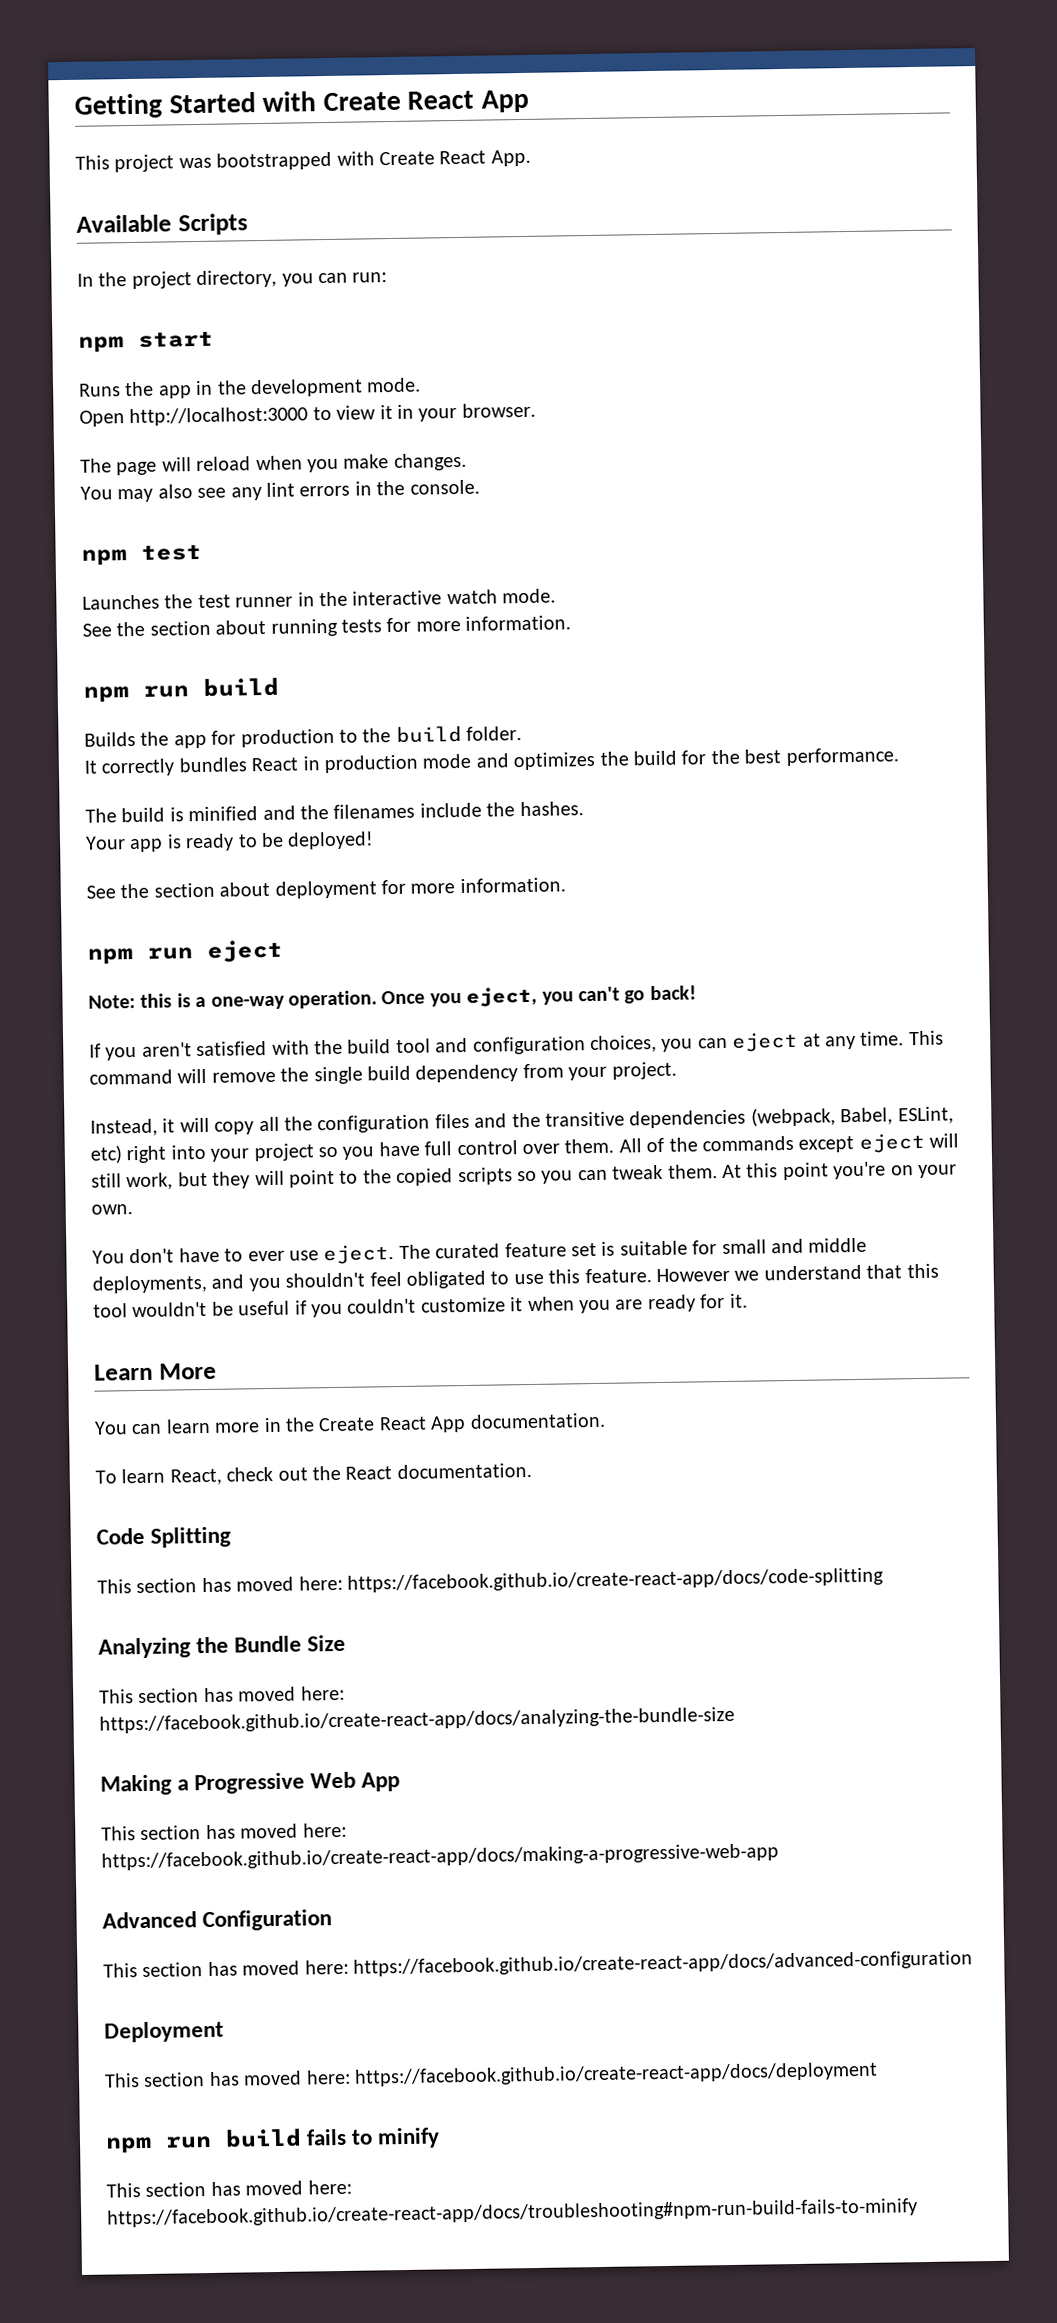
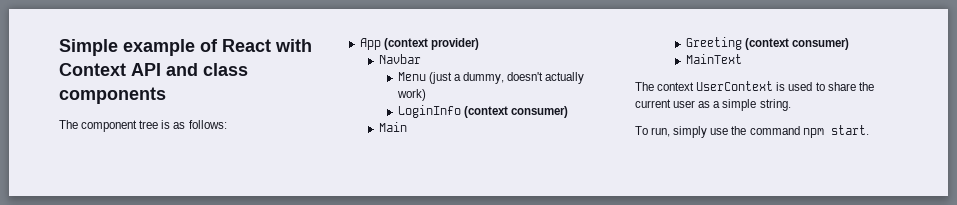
[74,89,529,119] [75,149,531,173] [76,213,248,236] [77,269,388,289] [78,331,214,353] [79,377,422,399] [79,402,536,427] [80,452,467,476] [80,479,480,503] [81,544,202,566] [82,588,557,610] [82,615,572,637] [83,677,279,703] [84,725,523,749] [84,747,899,777] [85,801,584,823] [85,831,375,853] [86,877,566,899] [87,939,283,965] [88,985,697,1010] [89,1030,944,1061] [89,1061,677,1085] [90,1106,954,1137] [90,1132,960,1164] [91,1161,957,1191] [91,1204,133,1215] [92,1237,868,1265] [92,1263,939,1294] [93,1293,748,1318] [94,1362,217,1381] [94,1412,606,1435] [95,1462,532,1486] [96,1526,232,1548] [97,1567,884,1594] [98,1634,347,1659] [99,1685,345,1704] [99,1706,735,1734] [100,1771,401,1796] [101,1822,347,1841] [101,1843,779,1871] [102,1909,333,1932] [103,1950,973,1978] [104,2020,224,2043] [104,2061,878,2088] [105,2127,441,2154] [106,2179,352,2198] [107,2198,918,2228] Getting Started with Create React App // This project was bootstrapped with Create React App. // Available Scripts // In the project directory, you can run: // npm start // Runs the app in the development mode. // Open http://localhost:3000 to view it in your browser. // The page will reload when you make changes. // You may also see any lint errors in the console. // npm test // Launches the test runner in the interactive watch mode. // See the section about running tests for more information. // npm run build // Builds the app for production to the build folder. // It correctly bundles React in production mode and optimizes the build for the best performance. // The build is minified and the filenames include the hashes. // Your app is ready to be deployed! // See the section about deployment for more information. // npm run eject // Note: this is a one-way operation. Once you eject, you can't go back! // If you aren't satisfied with the build tool and configuration choices, you can eject at any time. This command will remove the single build dependency from your project. // Instead, it will copy all the configuration files and the transitive dependencies (webpack, Babel, ESLint, etc) right into your project so you have full control over them. All of the commands except eject will still work, but they will point to the copied scripts so you can tweak them. At this point you're on your own. // You don't have to ever use eject. The curated feature set is suitable for small and middle deployments, and you shouldn't feel obligated to use this feature. However we understand that this tool wouldn't be useful if you couldn't customize it when you are ready for it. // Learn More // You can learn more in the Create React App documentation. // To learn React, check out the React documentation. // Code Splitting // This section has moved here: https://facebook.github.io/create-react-app/docs/code-splitting // Analyzing the Bundle Size // This section has moved here: https://facebook.github.io/create-react-app/docs/analyzing-the-bundle-size // Making a Progressive Web App // This section has moved here: https://facebook.github.io/create-react-app/docs/making-a-progressive-web-app // Advanced Configuration // This section has moved here: https://facebook.github.io/create-react-app/docs/advanced-configuration // Deployment // This section has moved here: https://facebook.github.io/create-react-app/docs/deployment // npm run build fails to minify // This section has moved here: https://facebook.github.io/create-react-app/docs/troubleshooting#npm-run-build-fails-to-minify -> [59,39,312,56] [59,63,248,76] [59,87,166,104] [59,120,227,132] [359,38,479,50] [378,54,421,64] [397,72,585,84] [396,89,426,101] [397,105,568,118] [378,122,407,132] [685,37,849,50] [685,54,742,64] [635,81,874,91] [635,99,791,111] [635,125,869,138] Simple example of React with Context API and class components // The component tree is as follows: // App (context provider) // Navbar // Menu (just a dummy, doesn't actually work) // LoginInfo (context consumer) // Main // Greeting (context consumer) // MainText // The context UserContext is used to share the current user as a simple string. // To run, simply use the command npm start.

